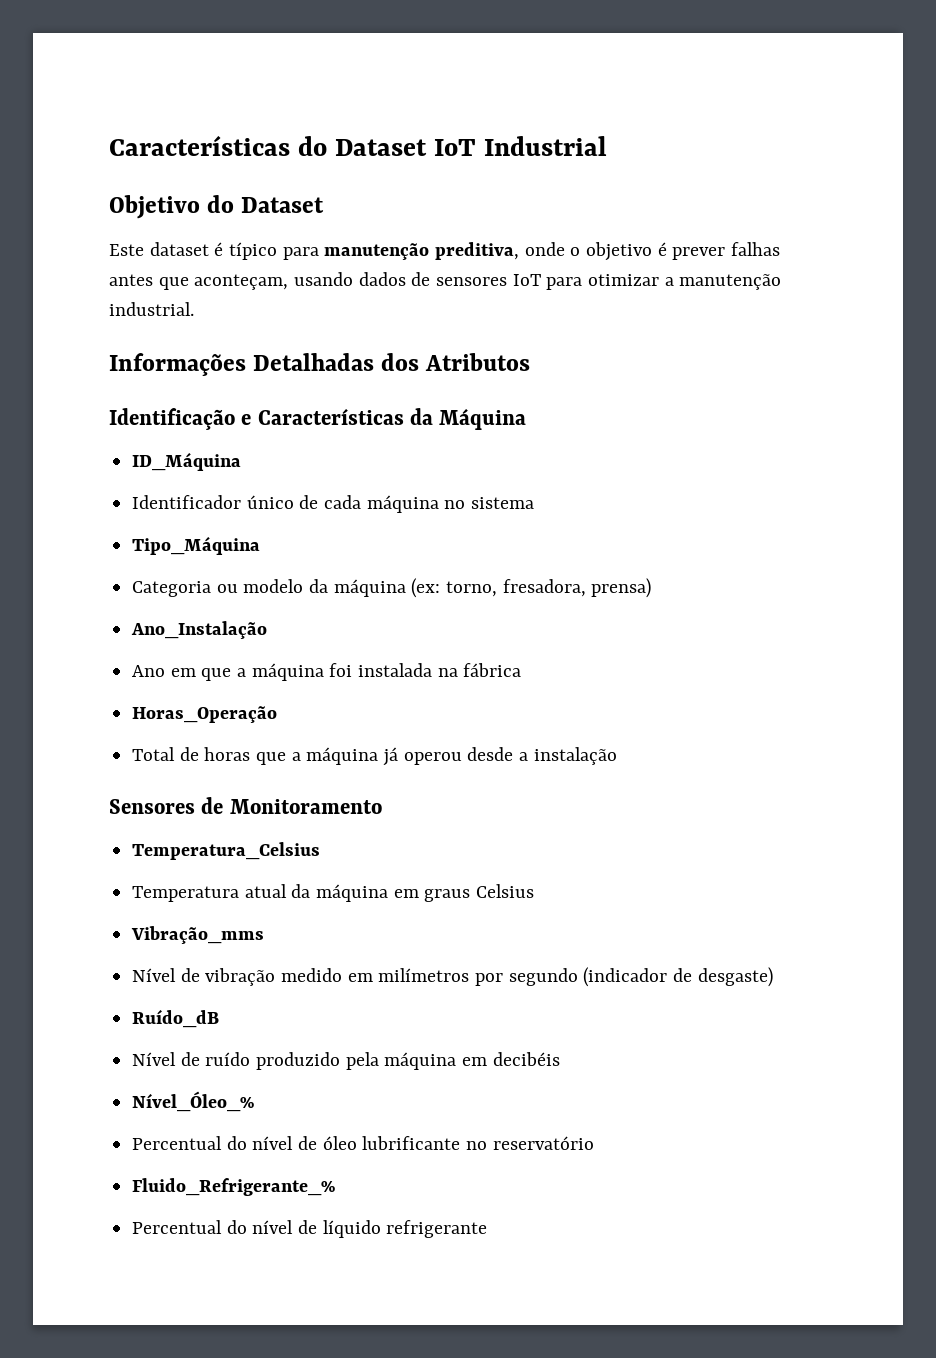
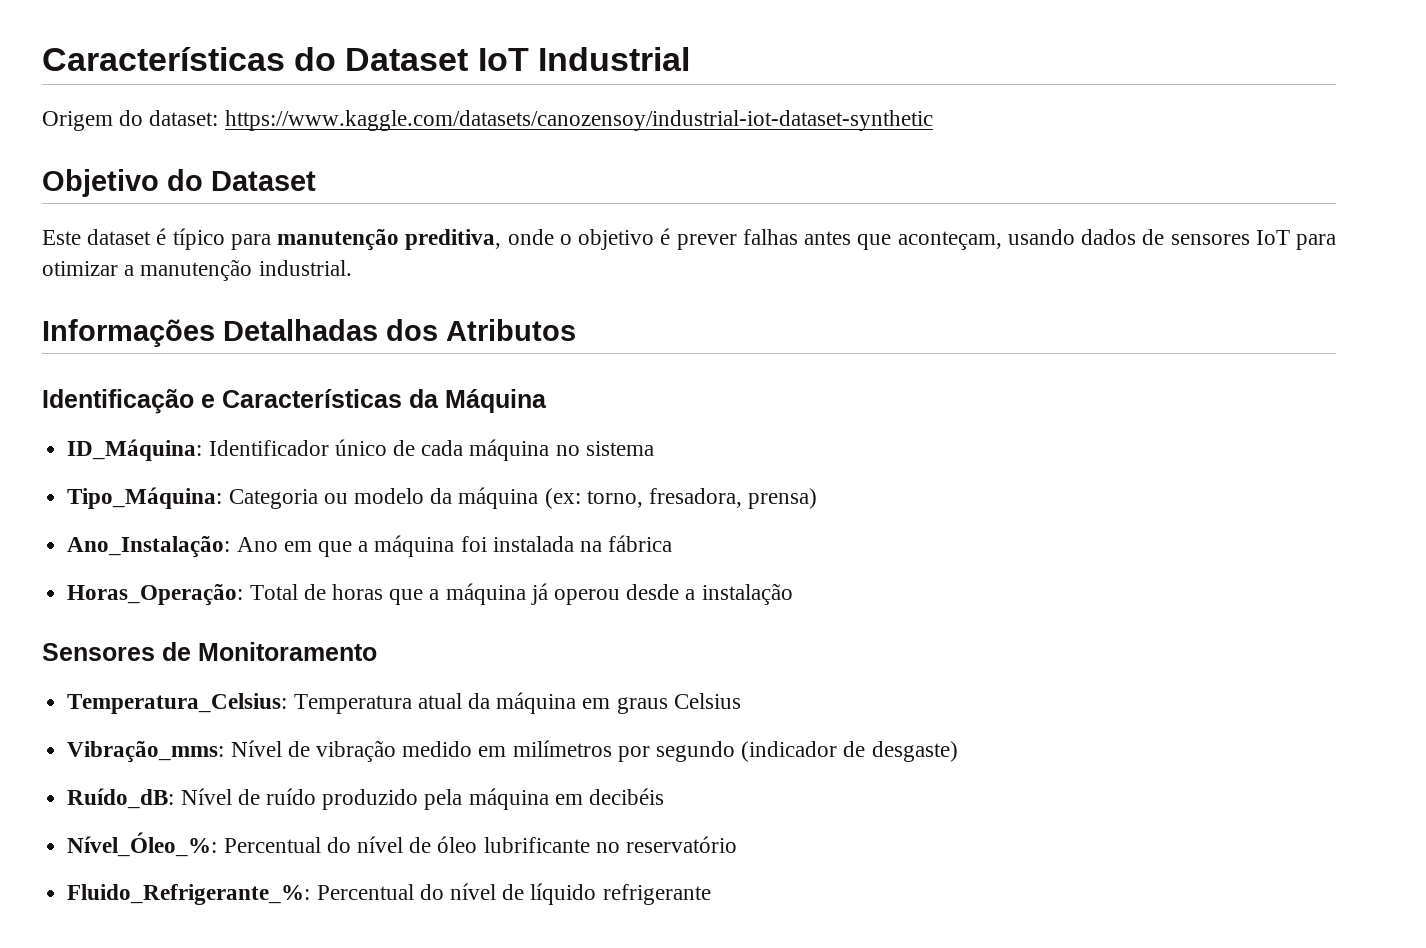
(607, 146) none -> [42,110,933,131] // Origem do dataset: https://www.kaggle.com/datasets/canozensoy/industrial-iot-dataset-synthetic
[132,452,242,471] ID_Máquina // -> [67,439,203,461] ID_Máquina:
[132,536,261,555] Tipo_Máquina // -> [67,487,223,509] Tipo_Máquina:
[131,621,268,639] Ano_Instalação // -> [67,536,231,558] Ano_Instalação:
[132,706,278,723] Horas_Operação // -> [67,584,244,606] Horas_Operação:
[132,842,321,860] Temperatura_Celsius // -> [67,693,288,714] Temperatura_Celsius:
[131,926,265,944] Vibração_mms // -> [67,741,225,763] Vibração_mms:
[132,1009,220,1028] Ruído_dB // -> [67,788,175,809] Ruído_dB:
[132,1091,255,1112] Nível_Óleo_% // -> [67,832,218,857] Nível_Óleo_%:
[132,1178,336,1196] Fluido_Refrigerante_% // -> [67,884,311,905] Fluido_Refrigerante_%:

